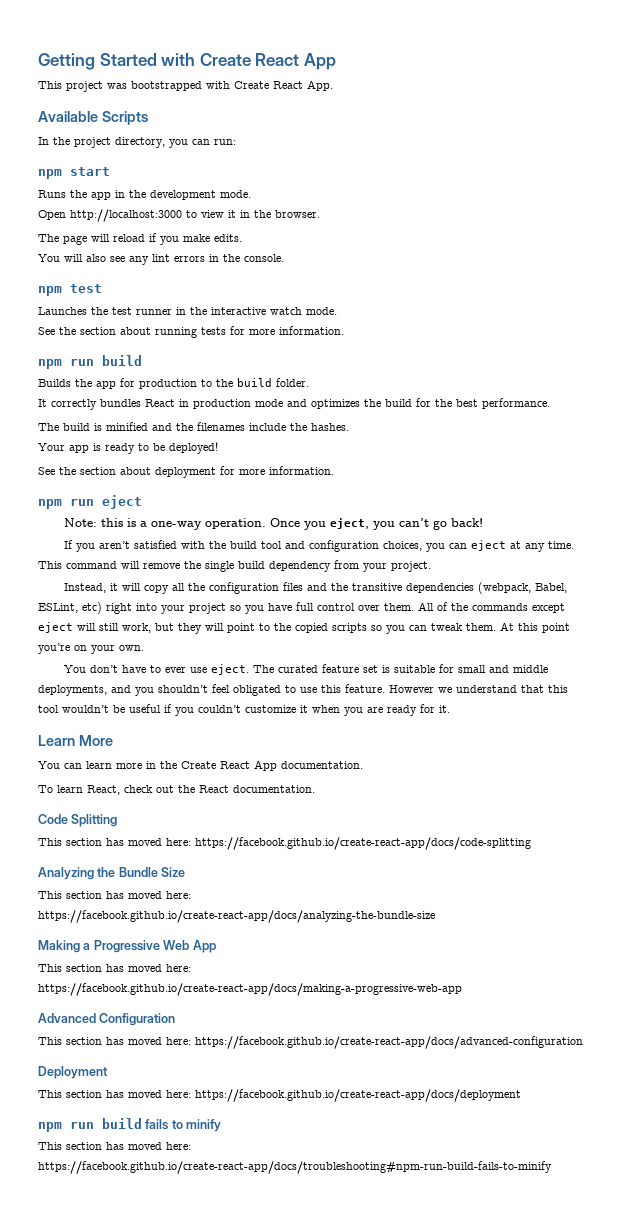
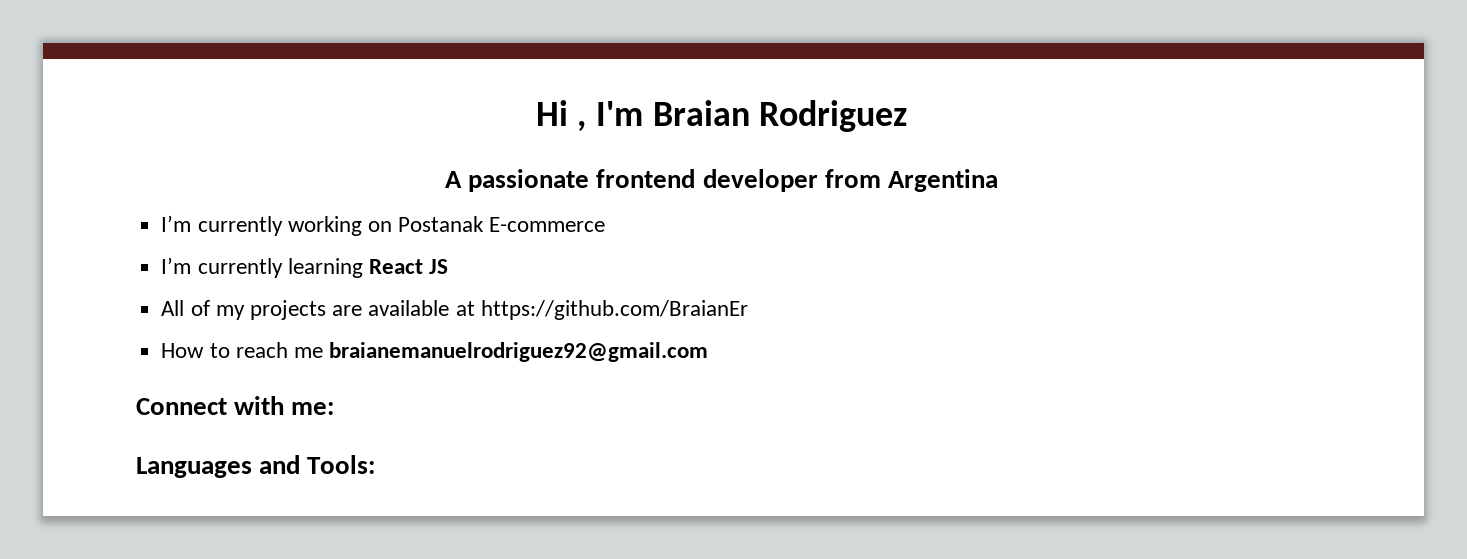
[38,53,336,70] [38,80,333,92] [38,111,148,125] [38,137,236,148] [38,167,110,179] [38,190,251,200] [38,209,320,222] [38,233,242,245] [38,254,284,265] [38,284,102,296] [38,307,337,315] [38,326,344,338] [38,355,142,369] [38,378,309,389] [38,398,550,410] [38,422,349,431] [38,442,218,454] [38,466,334,478] [38,495,142,509] [64,518,484,530] [64,540,575,552] [38,560,431,572] [64,582,568,594] [38,602,565,614] [38,622,570,634] [38,643,144,654] [64,664,549,675] [38,684,568,696] [38,704,450,716] [38,735,113,746] [38,760,363,771] [38,785,315,795] [38,814,118,827] [38,837,531,850] [38,867,186,880] [38,891,191,899] [38,910,435,923] [38,940,216,953] [38,964,191,972] [38,983,462,996] [38,1013,176,1026] [38,1036,583,1049] [38,1066,108,1079] [38,1089,521,1102] [38,1118,222,1132] [38,1142,191,1150] [38,1160,552,1174] Getting Started with Create React App // This project was bootstrapped with Create React App. // Available Scripts // In the project directory, you can run: // npm start // Runs the app in the development mode. // Open http://localhost:3000 to view it in the browser. // The page will reload if you make edits. // You will also see any lint errors in the console. // npm test // Launches the test runner in the interactive watch mode. // See the section about running tests for more information. // npm run build // Builds the app for production to the build folder. // It correctly bundles React in production mode and optimizes the build for the best performance. // The build is minified and the filenames include the hashes. // Your app is ready to be deployed! // See the section about deployment for more information. // npm run eject // Note: this is a one-way operation. Once you eject, you can’t go back! // If you aren’t satisfied with the build tool and configuration choices, you can eject at any time. This command will remove the single build dependency from your project. // Instead, it will copy all the configuration files and the transitive dependencies (webpack, Babel, ESLint, etc) right into your project so you have full control over them. All of the commands except eject will still work, but they will point to the copied scripts so you can tweak them. At this point you’re on your own. // You don’t have to ever use eject. The curated feature set is suitable for small and middle deployments, and you shouldn’t feel obligated to use this feature. However we understand that this tool wouldn’t be useful if you couldn’t customize it when you are ready for it. // Learn More // You can learn more in the Create React App documentation. // To learn React, check out the React documentation. // Code Splitting // This section has moved here: https://facebook.github.io/create-react-app/docs/code-splitting // Analyzing the Bundle Size // This section has moved here: https://facebook.github.io/create-react-app/docs/analyzing-the-bundle-size // Making a Progressive Web App // This section has moved here: https://facebook.github.io/create-react-app/docs/making-a-progressive-web-app // Advanced Configuration // This section has moved here: https://facebook.github.io/create-react-app/docs/advanced-configuration // Deployment // This section has moved here: https://facebook.github.io/create-react-app/docs/deployment // npm run build fails to minify // This section has moved here: https://facebook.github.io/create-react-app/docs/troubleshooting#npm-run-build-fails-to-minify -> [535,100,908,132] [445,169,998,192] [161,215,606,236] [161,257,449,278] [161,300,748,320] [161,342,709,362] [136,396,335,415] [136,455,376,478] Hi , I'm Braian Rodriguez // A passionate frontend developer from Argentina // I’m currently working on Postanak E-commerce // I’m currently learning React JS // All of my projects are available at https://github.com/BraianEr // How to reach me braianemanuelrodriguez92@gmail.com // Connect with me: // Languages and Tools:

